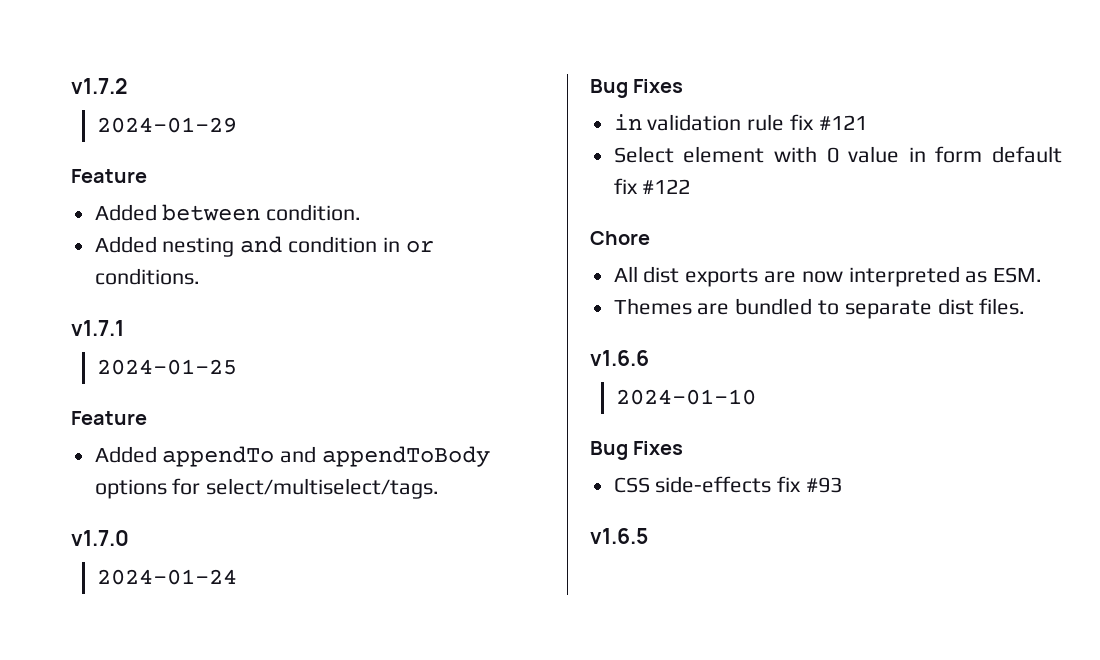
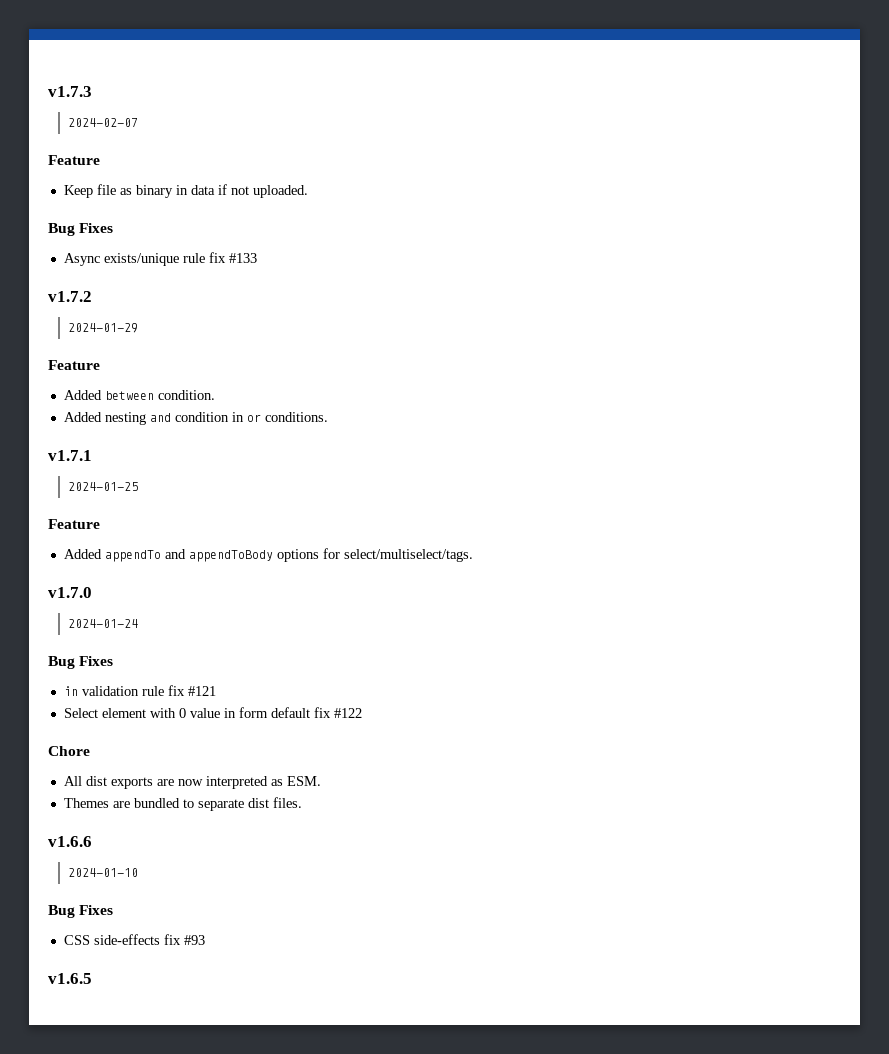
(71, 86) none -> [48,86,92,97] [68,118,139,127] [48,155,100,165] [63,184,308,198] [48,223,114,236] [63,252,257,266] v1.7.3 // 2024-02-07 // Feature // Keep file as binary in data if not uploaded. // Bug Fixes // Async exists/unique rule fix #133 //

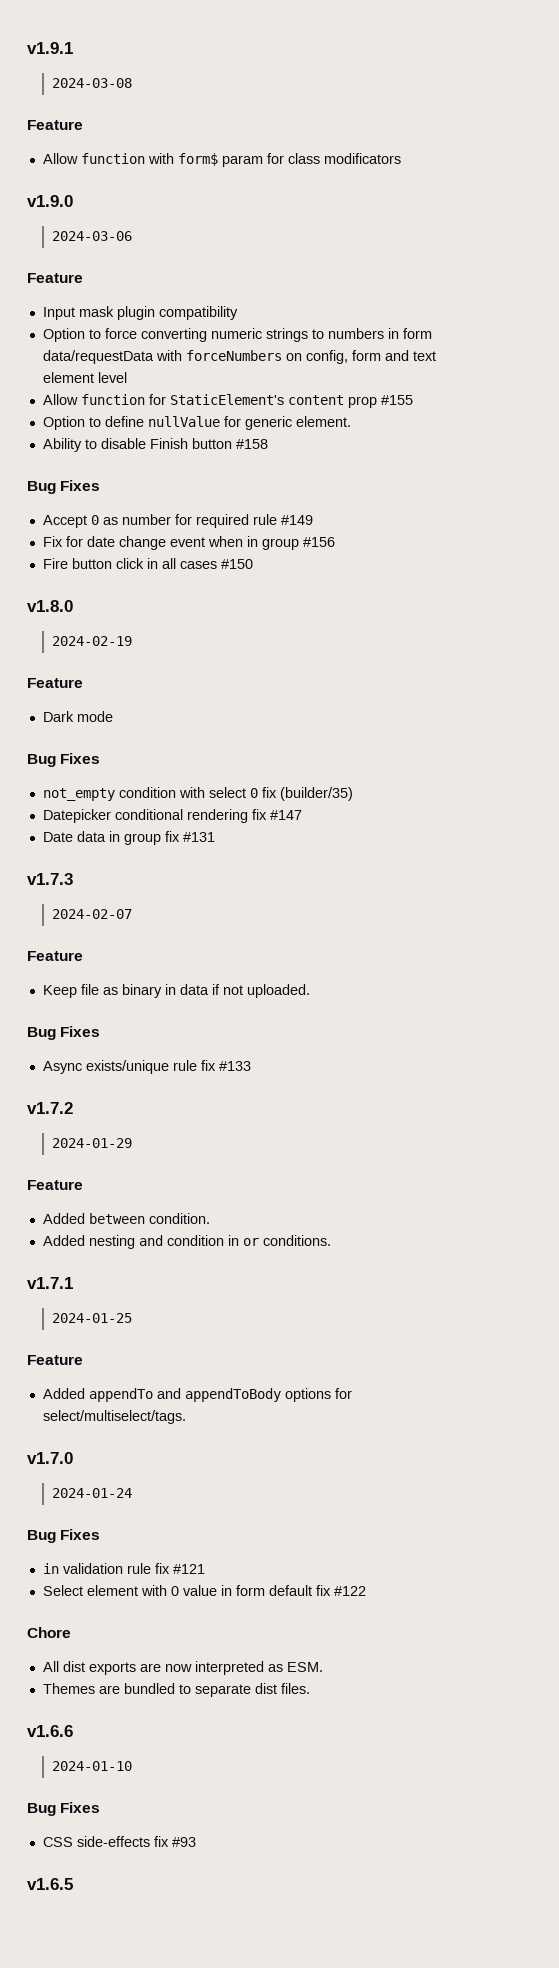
(48, 91) none -> [27,42,73,54] [51,78,132,88] [27,120,83,130] [42,153,401,167] [27,195,73,207] [51,231,132,241] [27,273,83,283] [42,306,238,320] [42,328,432,342] [42,350,436,364] [42,372,127,383] [42,394,413,408] [42,416,351,430] [42,438,268,452] [27,480,101,494] [42,514,313,528] [42,536,335,550] [42,558,253,569] [27,600,73,612] [51,636,132,646] [27,678,83,688] [42,711,113,722] [27,753,101,767] [42,787,353,801] [42,809,302,823] [42,831,215,845] v1.9.1 // 2024-03-08 // Feature // Allow function with form$ param for class modificators // v1.9.0 // 2024-03-06 // Feature // Input mask plugin compatibility // Option to force converting numeric strings to numbers in form data/requestData with forceNumbers on config, form and text element level // Allow function for StaticElement's content prop #155 // Option to define nullValue for generic element. // Ability to disable Finish button #158 // Bug Fixes // Accept 0 as number for required rule #149 // Fix for date change event when in group #156 // Fire button click in all cases #150 // v1.8.0 // 2024-02-19 // Feature // Dark mode // Bug Fixes // not_empty condition with select 0 fix (builder/35) // Datepicker conditional rendering fix #147 // Date data in group fix #131 //

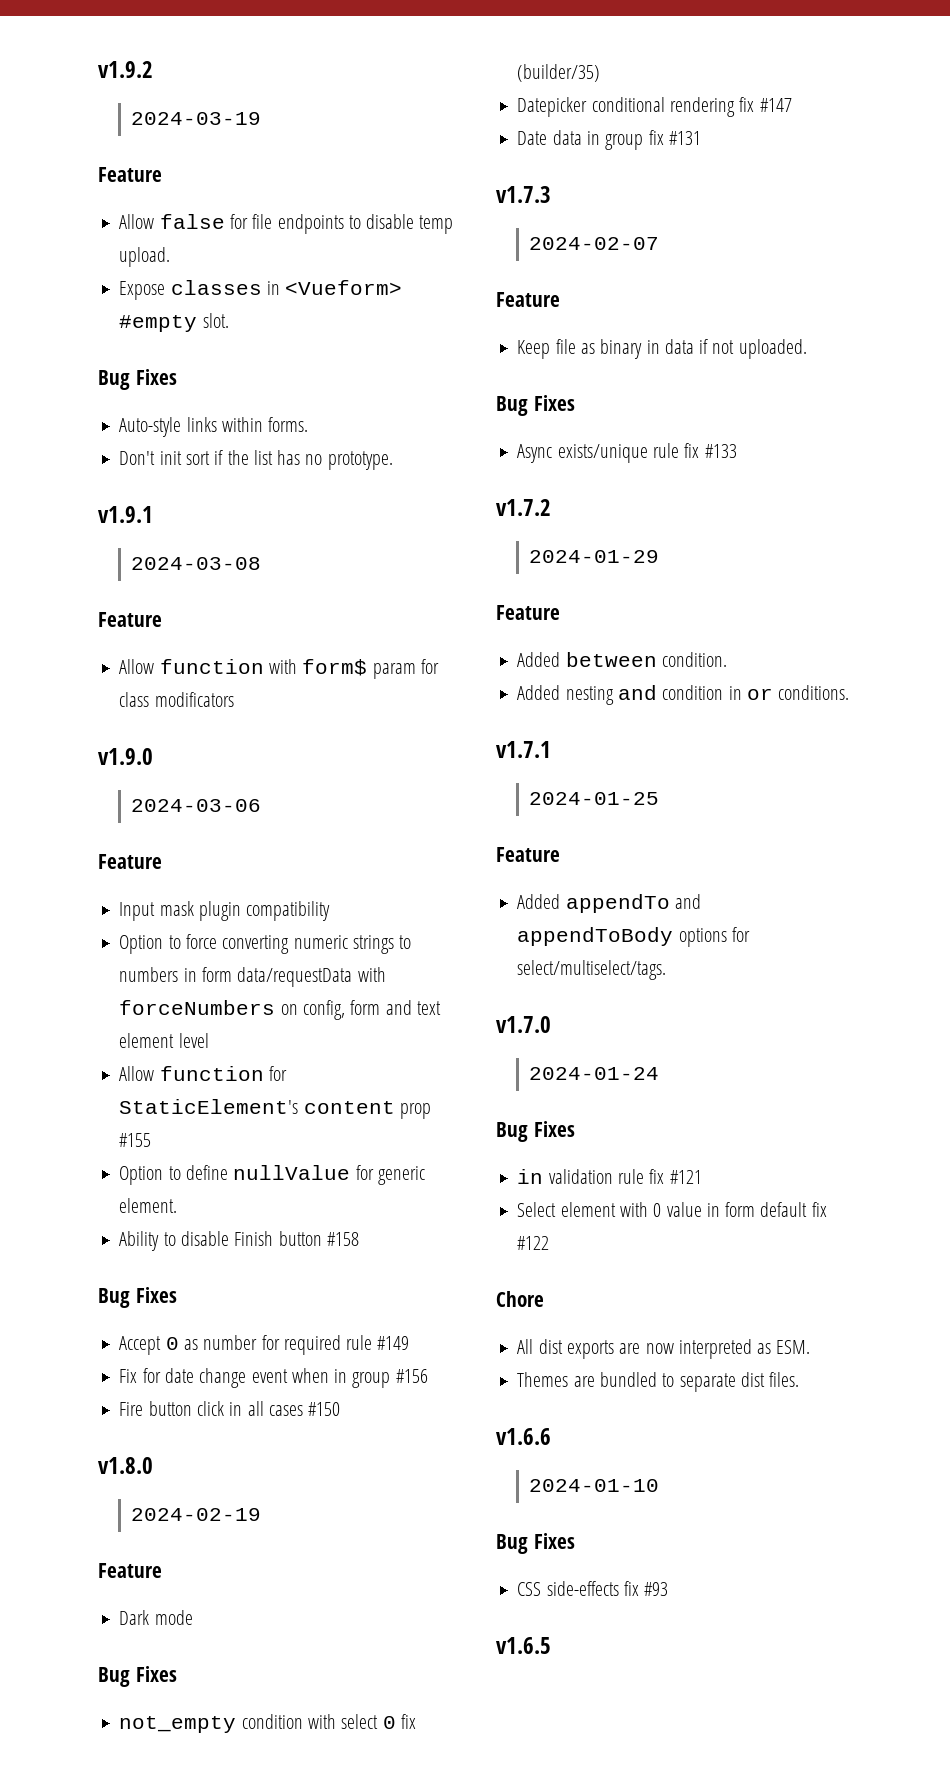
(27, 48) none -> [98,61,153,78] [131,112,262,125] [98,167,162,182] [119,214,454,234] [119,247,171,267] [119,280,403,300] [119,313,229,332] [98,369,177,390] [119,417,309,437] [119,450,393,470] v1.9.2 // 2024-03-19 // Feature // Allow false for file endpoints to disable temp upload. // Expose classes in <Vueform> #empty slot. // Bug Fixes // Auto-style links within forms. // Don't init sort if the list has no prototype. //

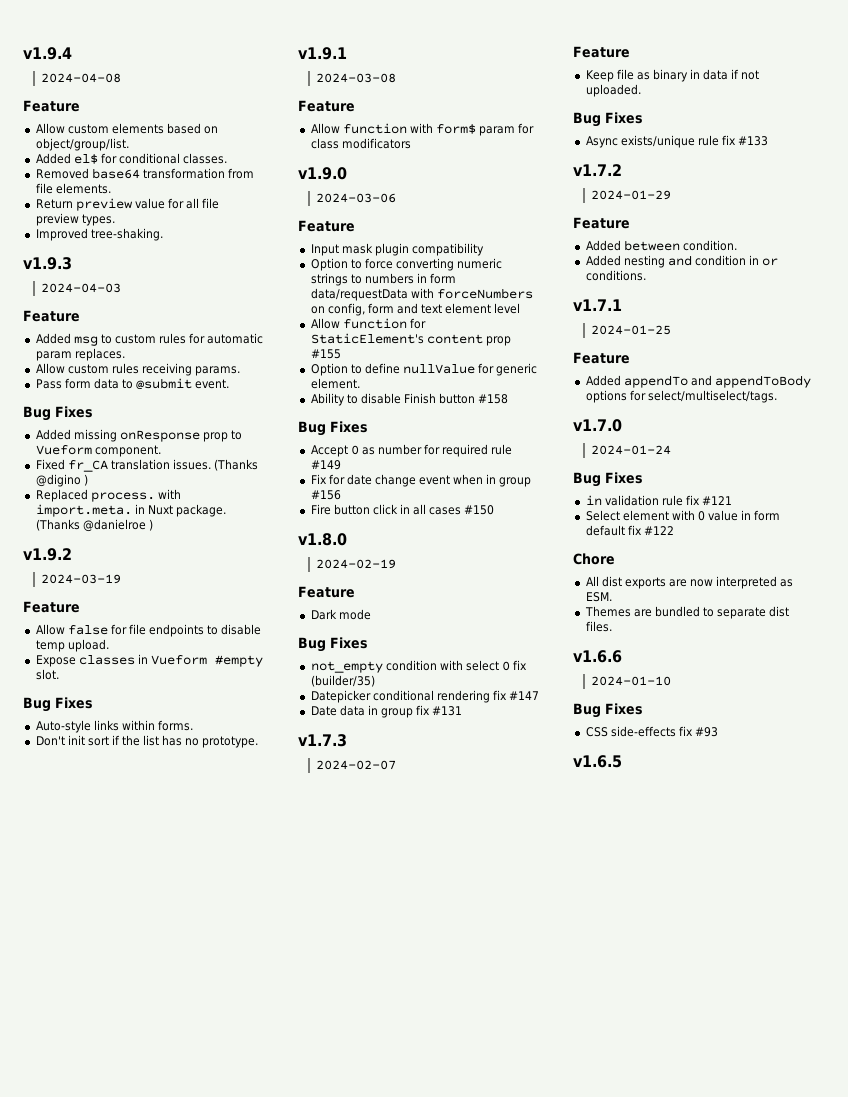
(98, 69) none -> [23,47,72,60] [40,73,121,83] [23,100,80,112] [35,123,219,134] [35,138,129,151] [35,153,228,164] [35,168,254,179] [35,183,111,194] [35,198,220,211] [35,213,115,226] [35,228,163,241] [23,257,72,270] [40,283,121,293] [23,310,80,322] [35,333,264,346] [35,348,125,361] [35,363,241,376] [35,378,230,390] [23,406,93,421] [35,429,243,442] [35,445,161,457] [35,459,259,472] [35,474,88,487] [35,489,181,502] [35,504,226,517] [35,519,153,532] v1.9.4 // 2024-04-08 // Feature // Allow custom elements based on object/group/list. // Added el$ for conditional classes. // Removed base64 transformation from file elements. // Return preview value for all file preview types. // Improved tree-shaking. // v1.9.3 // 2024-04-03 // Feature // Added msg to custom rules for automatic param replaces. // Allow custom rules receiving params. // Pass form data to @submit event. // Bug Fixes // Added missing onResponse prop to Vueform component. // Fixed fr_CA translation issues. (Thanks @digino ) // Replaced process. with import.meta. in Nuxt package. (Thanks @danielroe ) //
[285,280,403,295] <Vueform> -> [150,655,207,665] Vueform

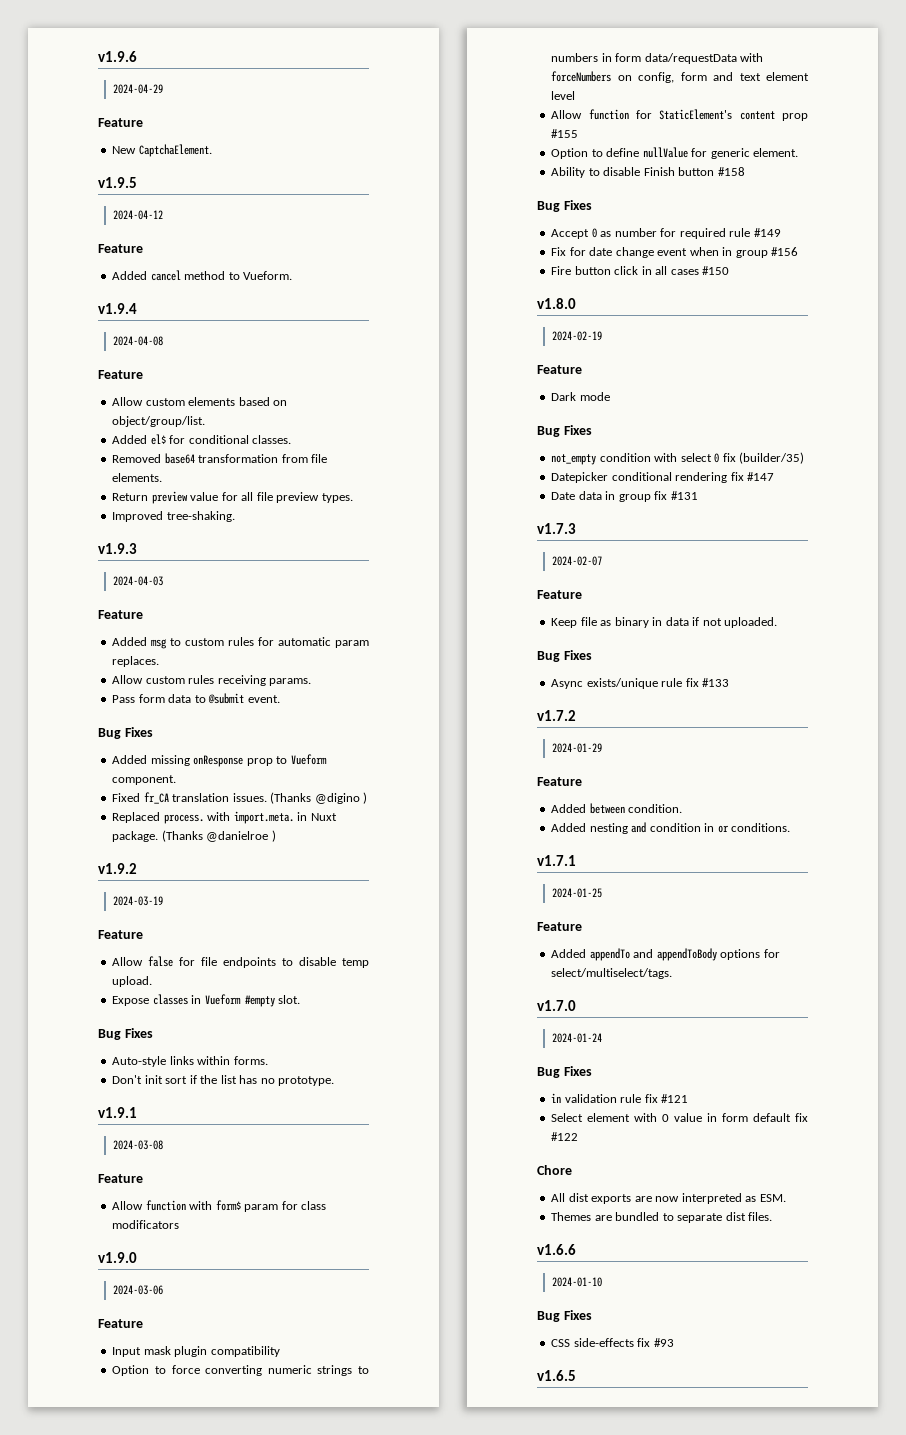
(23, 53) none -> [98,51,137,62] [113,84,164,94] [98,118,143,127] [112,144,212,157] [98,177,137,188] [113,210,164,220] [98,244,143,253] [112,270,293,281] v1.9.6 // 2024-04-29 // Feature // New CaptchaElement. // v1.9.5 // 2024-04-12 // Feature // Added cancel method to Vueform. //

